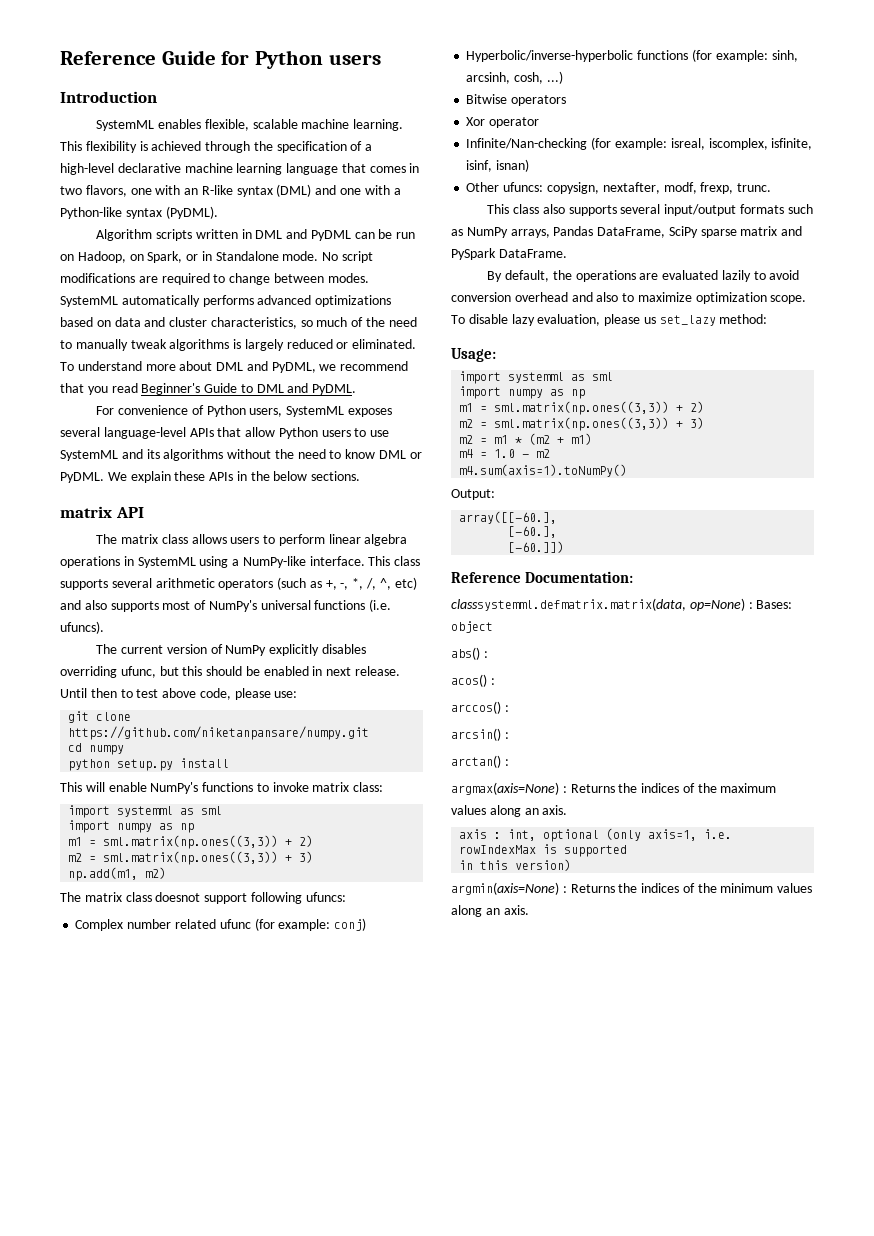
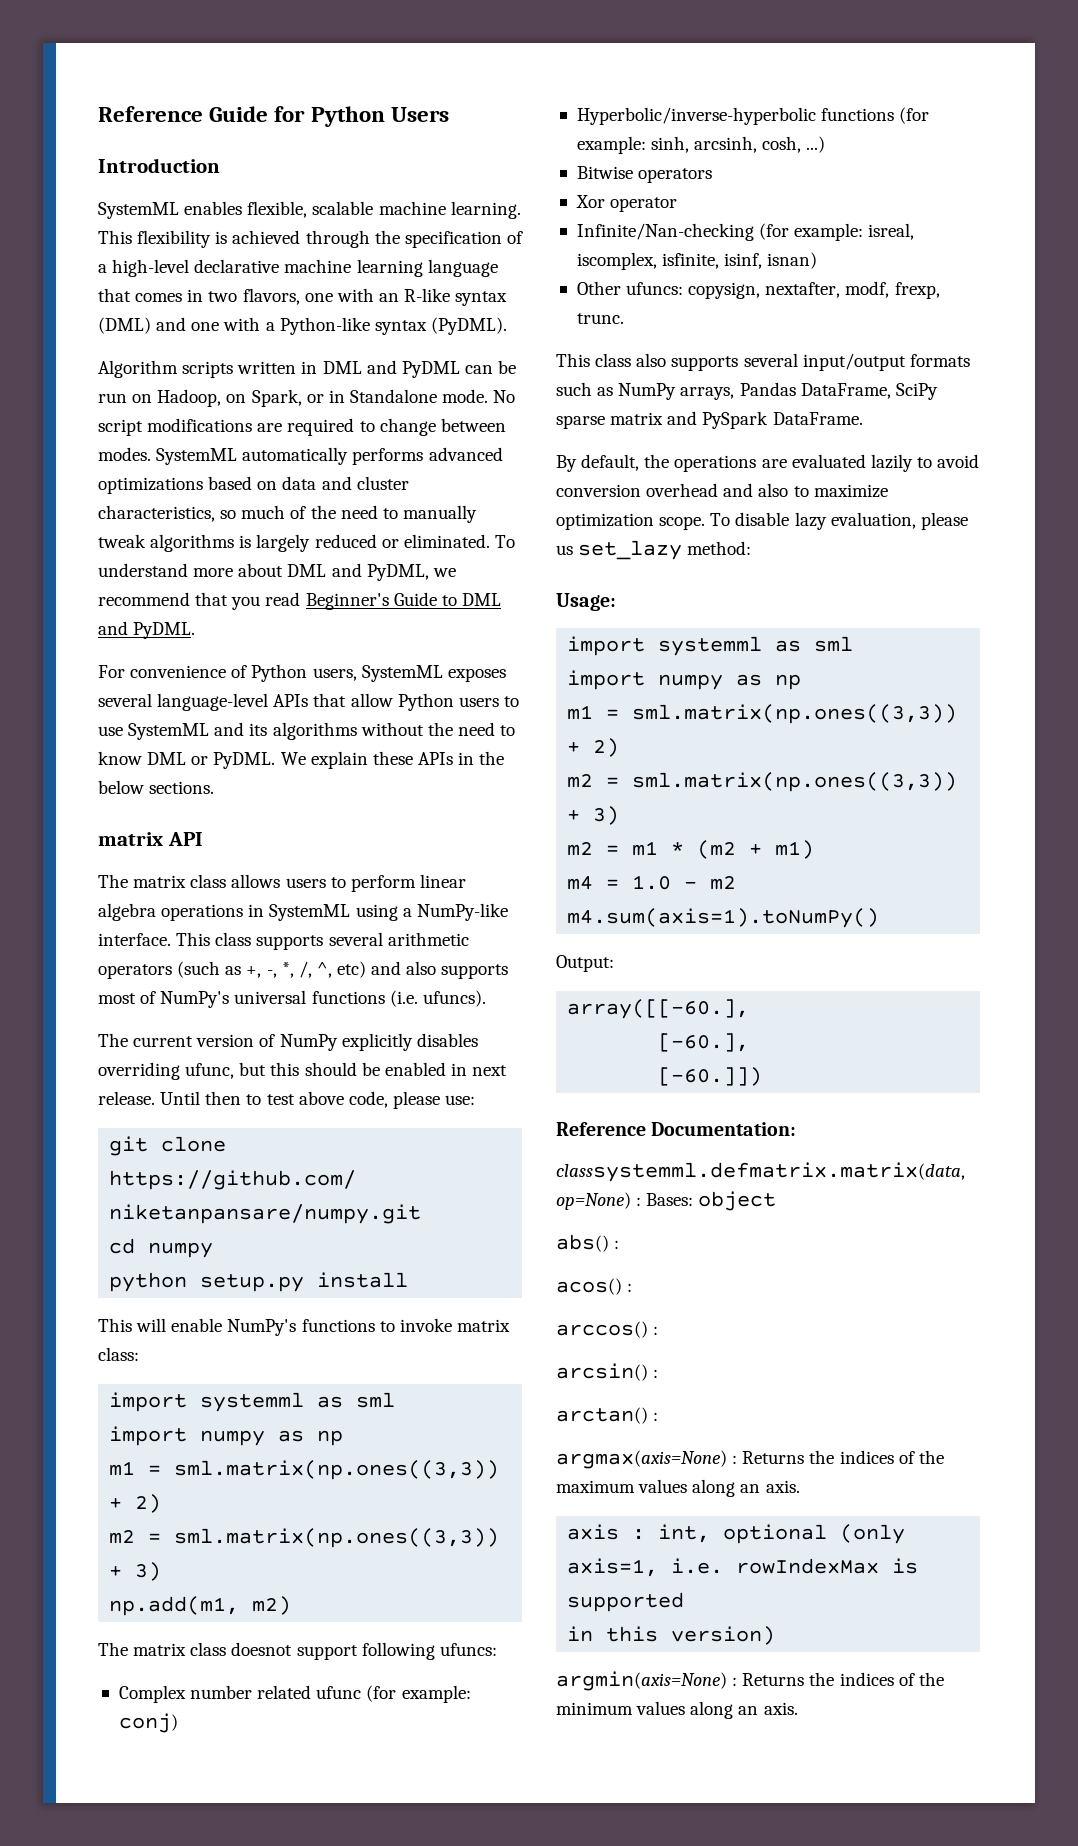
[328,54,381,65] users -> [390,107,449,122] Users

